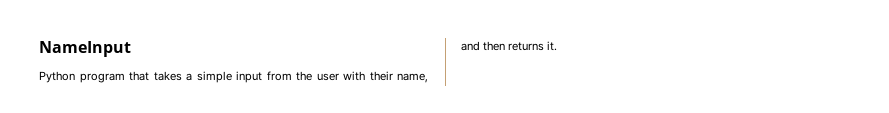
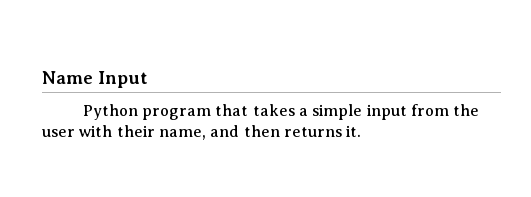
[39,41,131,57] NameInput -> [42,71,148,88] Name Input

